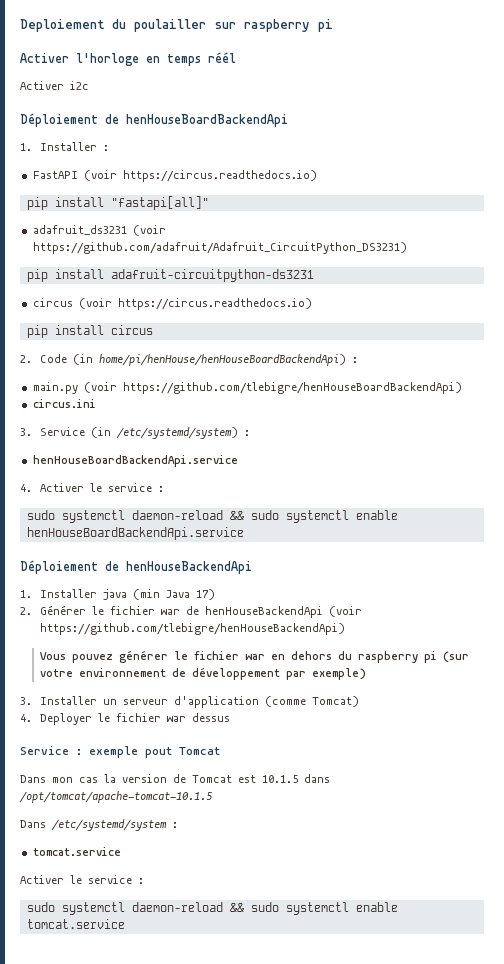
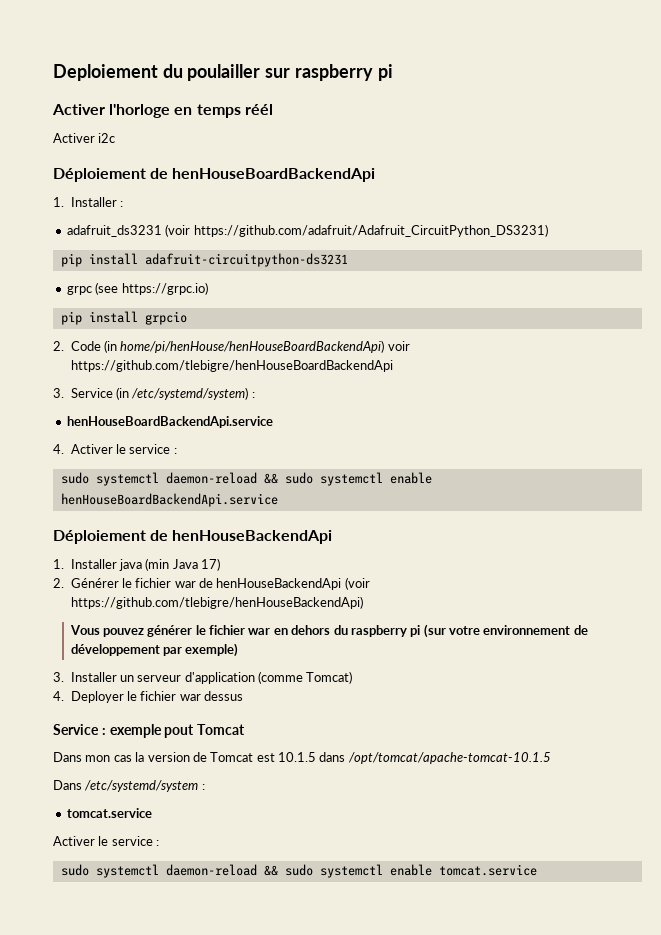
[32,170,317,182] [26,196,209,210] // FastAPI (voir https://circus.readthedocs.io) // pip install "fastapi[all]" -> (123, 204) none
[32,298,312,310] [26,325,153,338] circus (voir https://circus.readthedocs.io) // pip install circus -> [66,282,208,295] [60,311,187,325] grpc (see https://grpc.io) // pip install grpcio
[352,357,359,363] [32,382,462,394] [32,399,96,408] : // main.py (voir https://github.com/tlebigre/henHouseBoardBackendApi) // circus.ini -> [387,341,410,351] [70,360,393,372] voir https://github.com/tlebigre/henHouseBoardBackendApi

